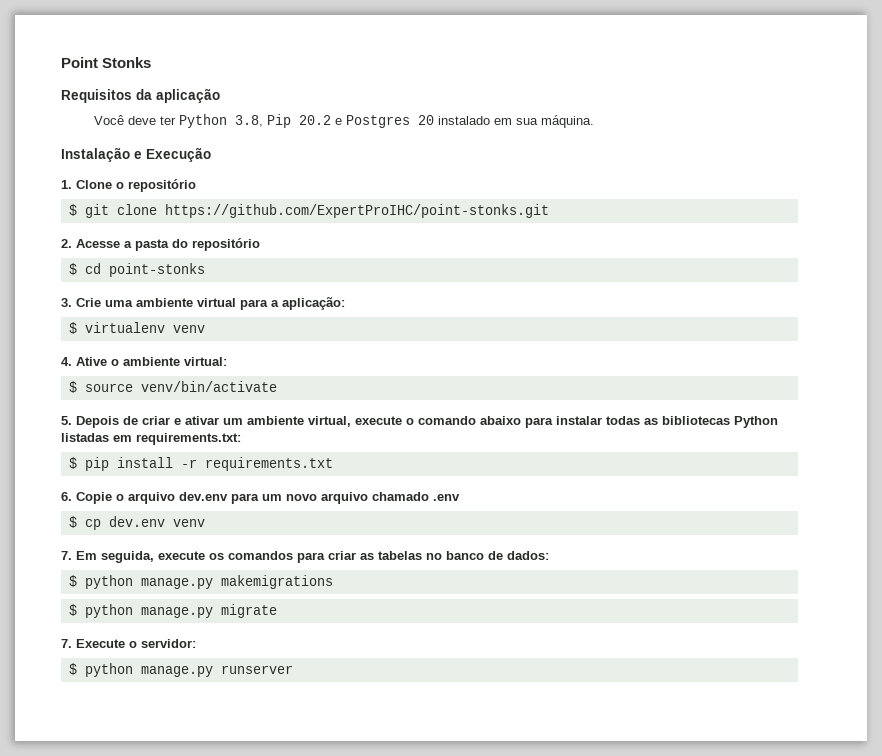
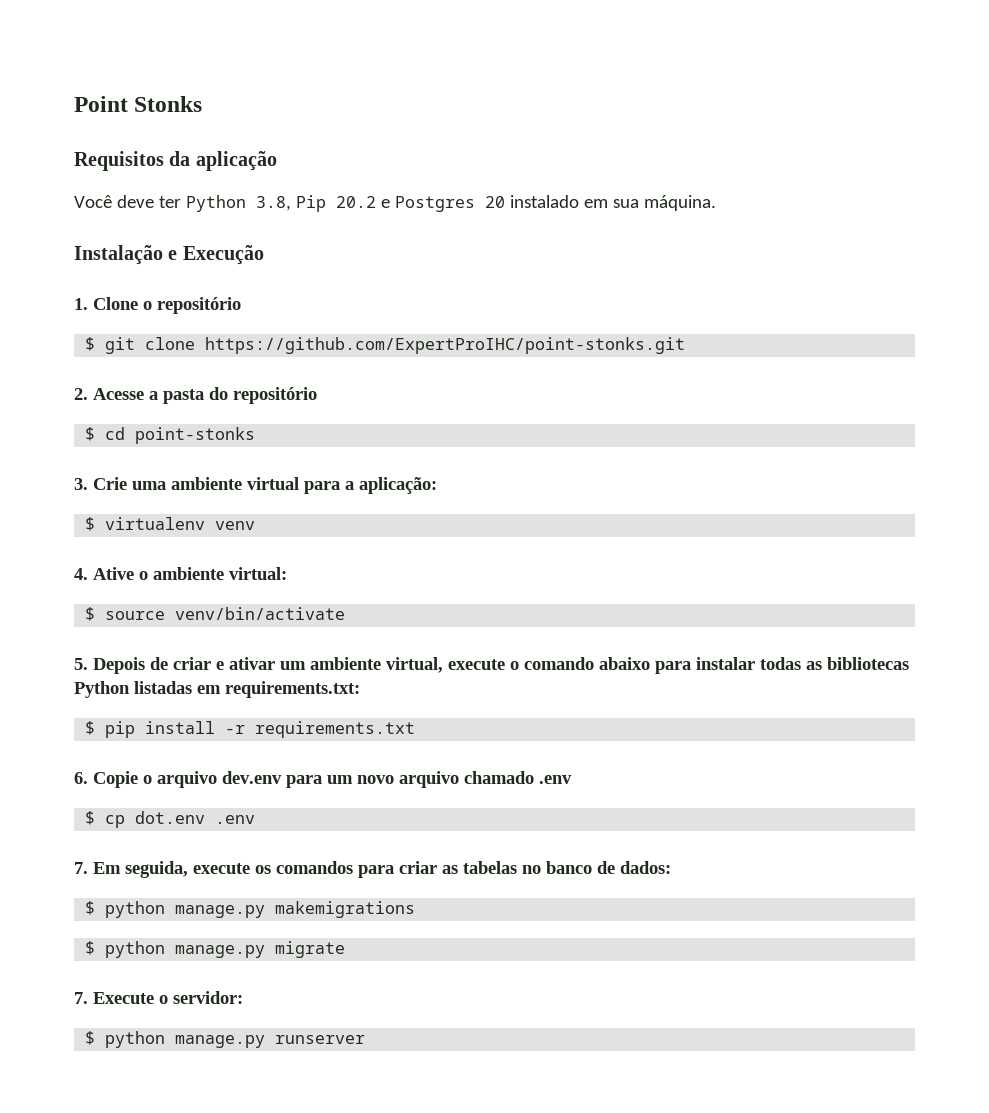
[108,516,205,527] dev.env venv -> [135,811,256,824] dot.env .env

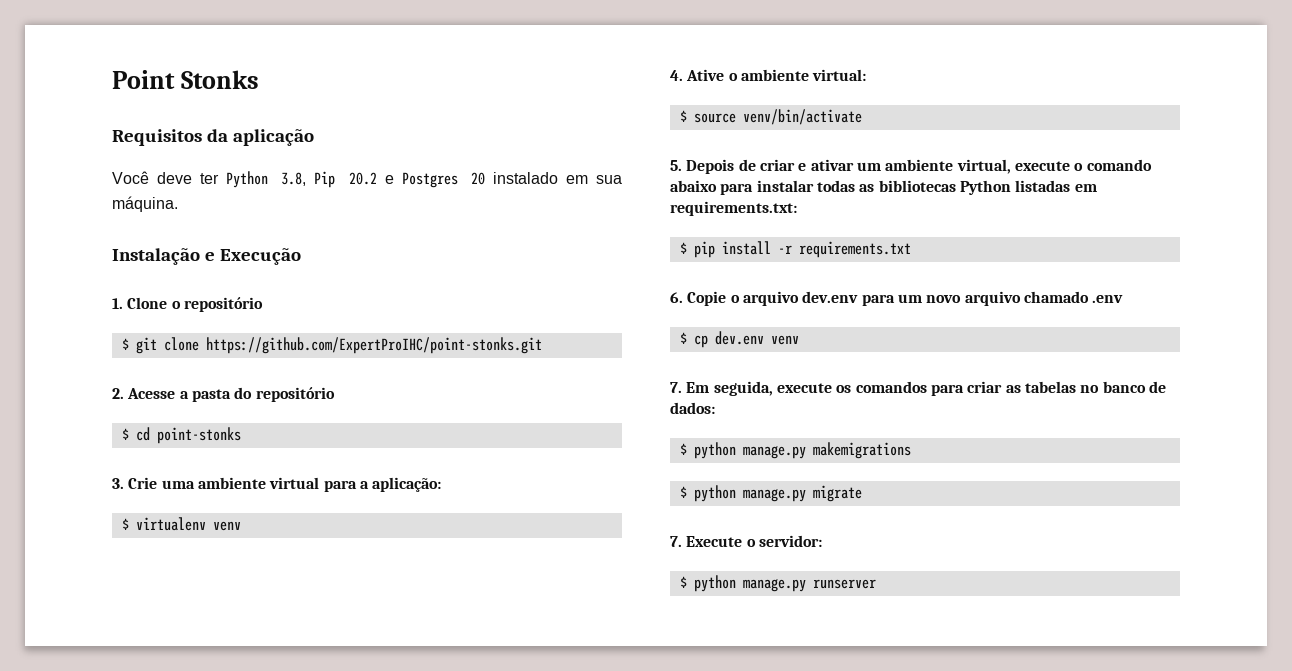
[135,811,256,824] dot.env .env -> [714,331,799,345] dev.env venv

